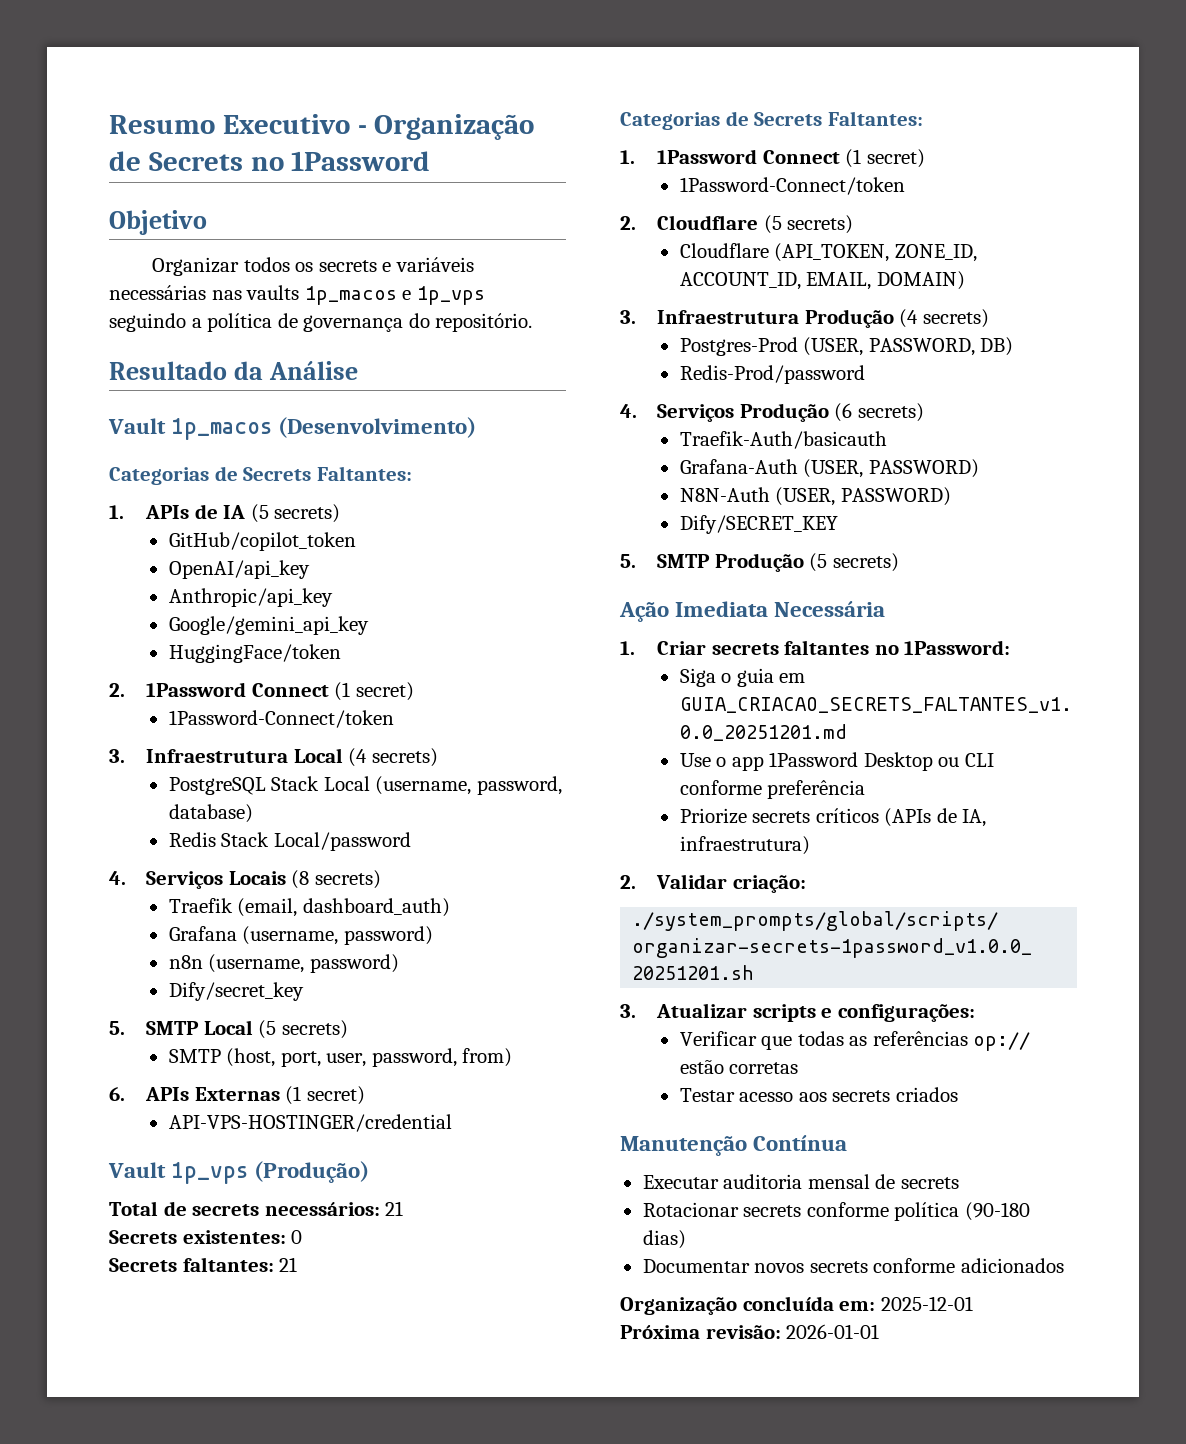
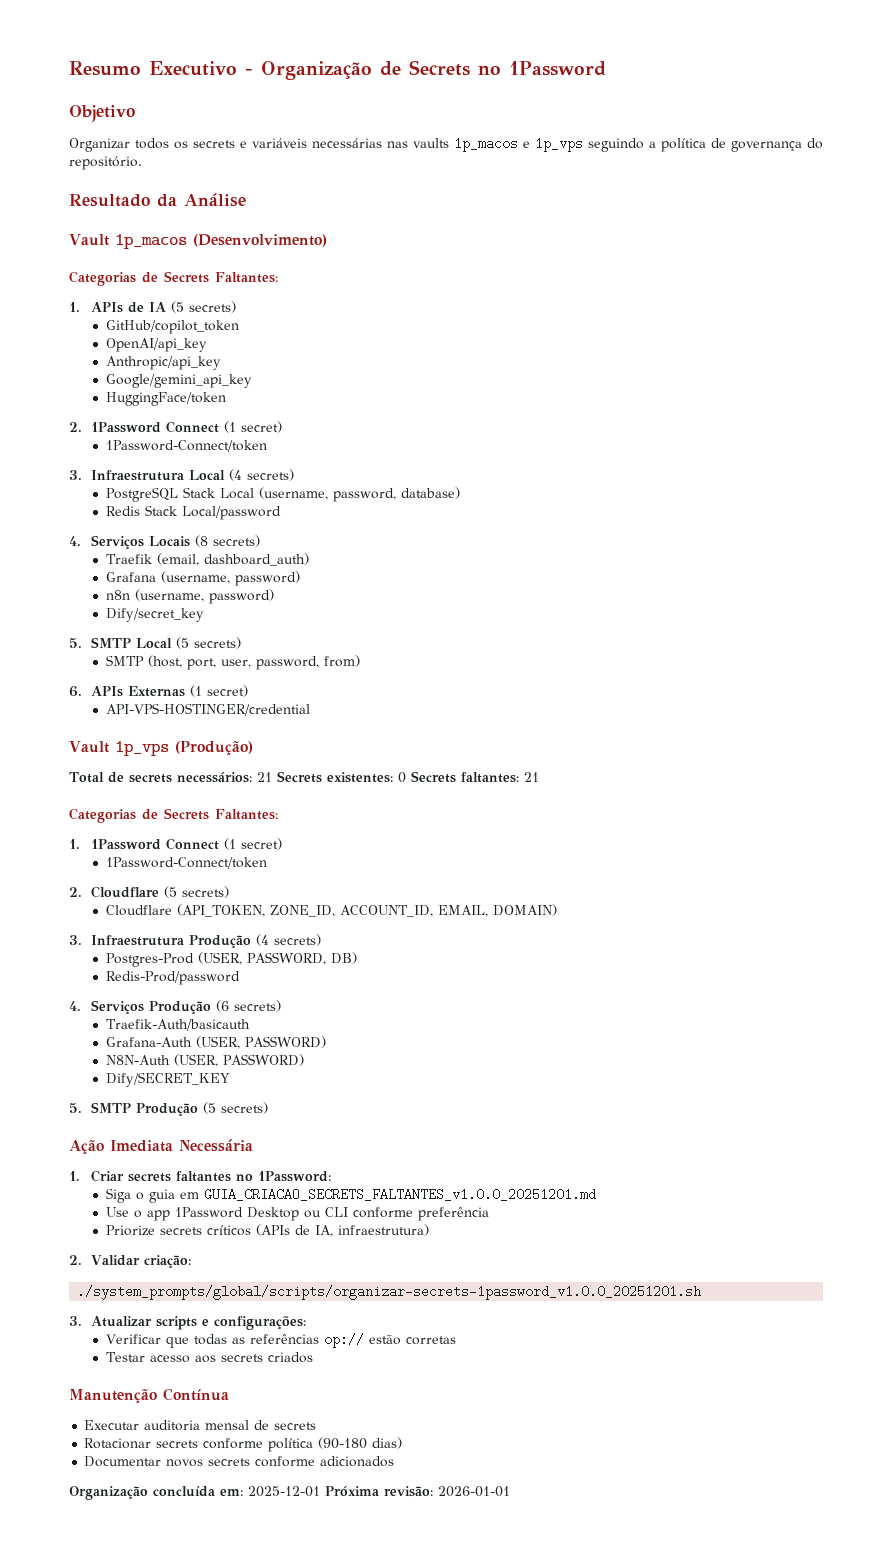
(404, 1208) // -> (272, 777) none
(303, 1237) // -> (406, 777) none
(973, 1303) // -> (320, 1491) none

